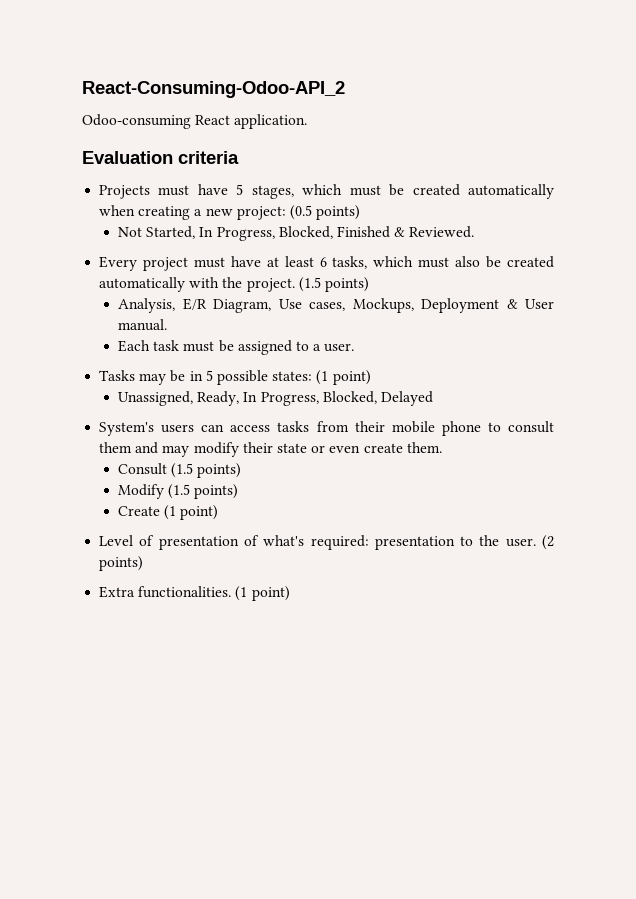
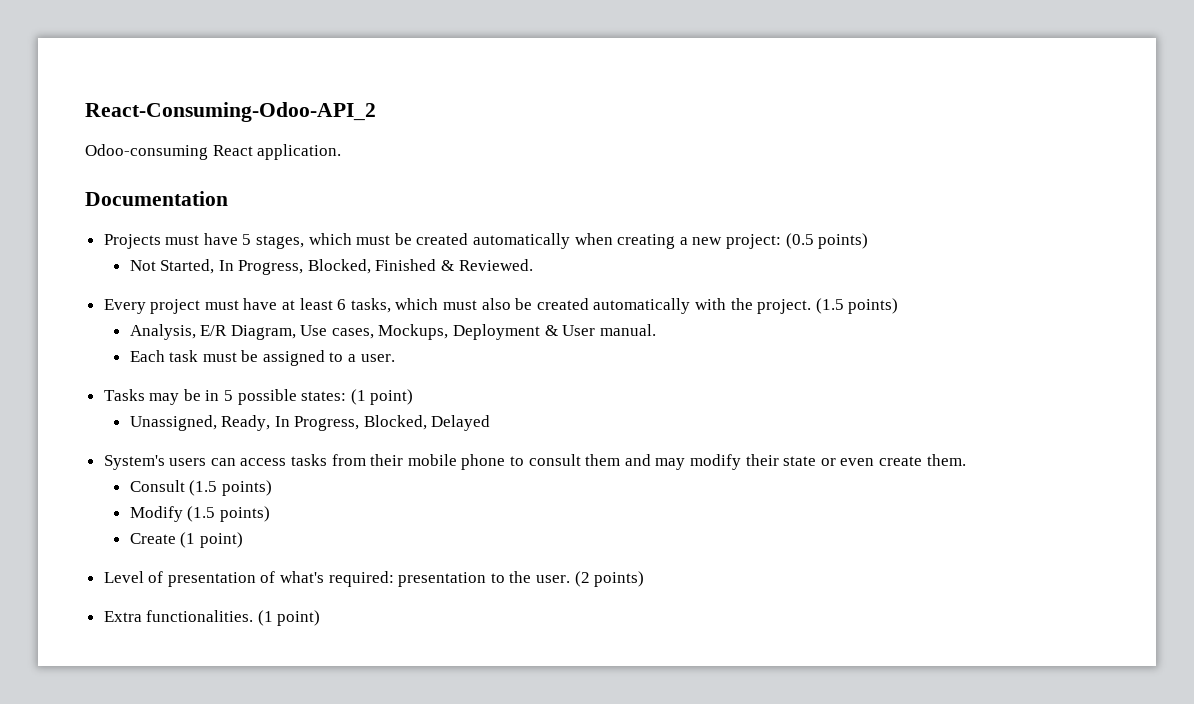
[82,151,239,164] Evaluation criteria -> [85,191,228,206] Documentation

